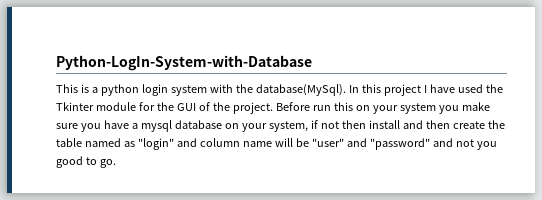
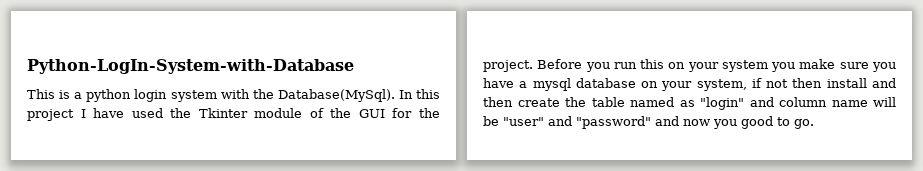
[255,84,346,96] database(MySql). -> [277,89,395,102] Database(MySql).
[138,102,155,111] for -> [309,108,324,118] of
[198,102,210,111] of -> [392,108,413,118] for
(310, 106) none -> [585,62,610,72] you
[455,139,474,147] not -> [683,119,710,126] now

